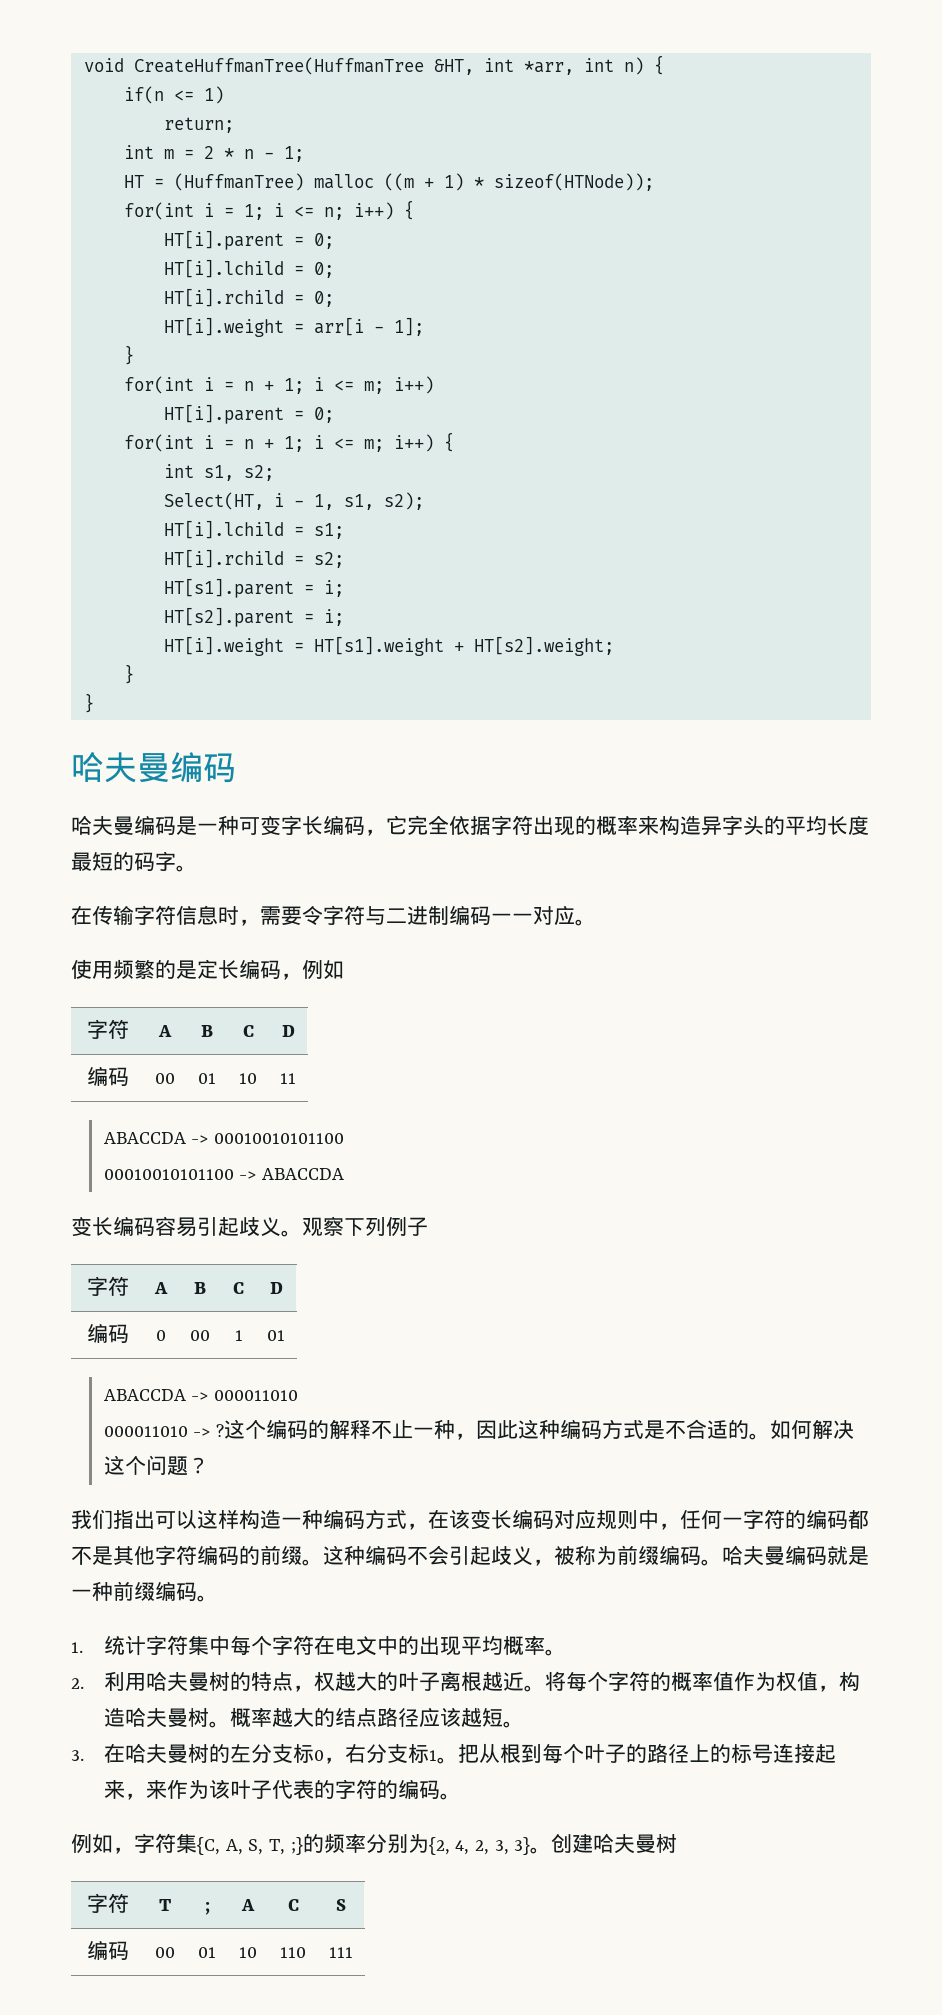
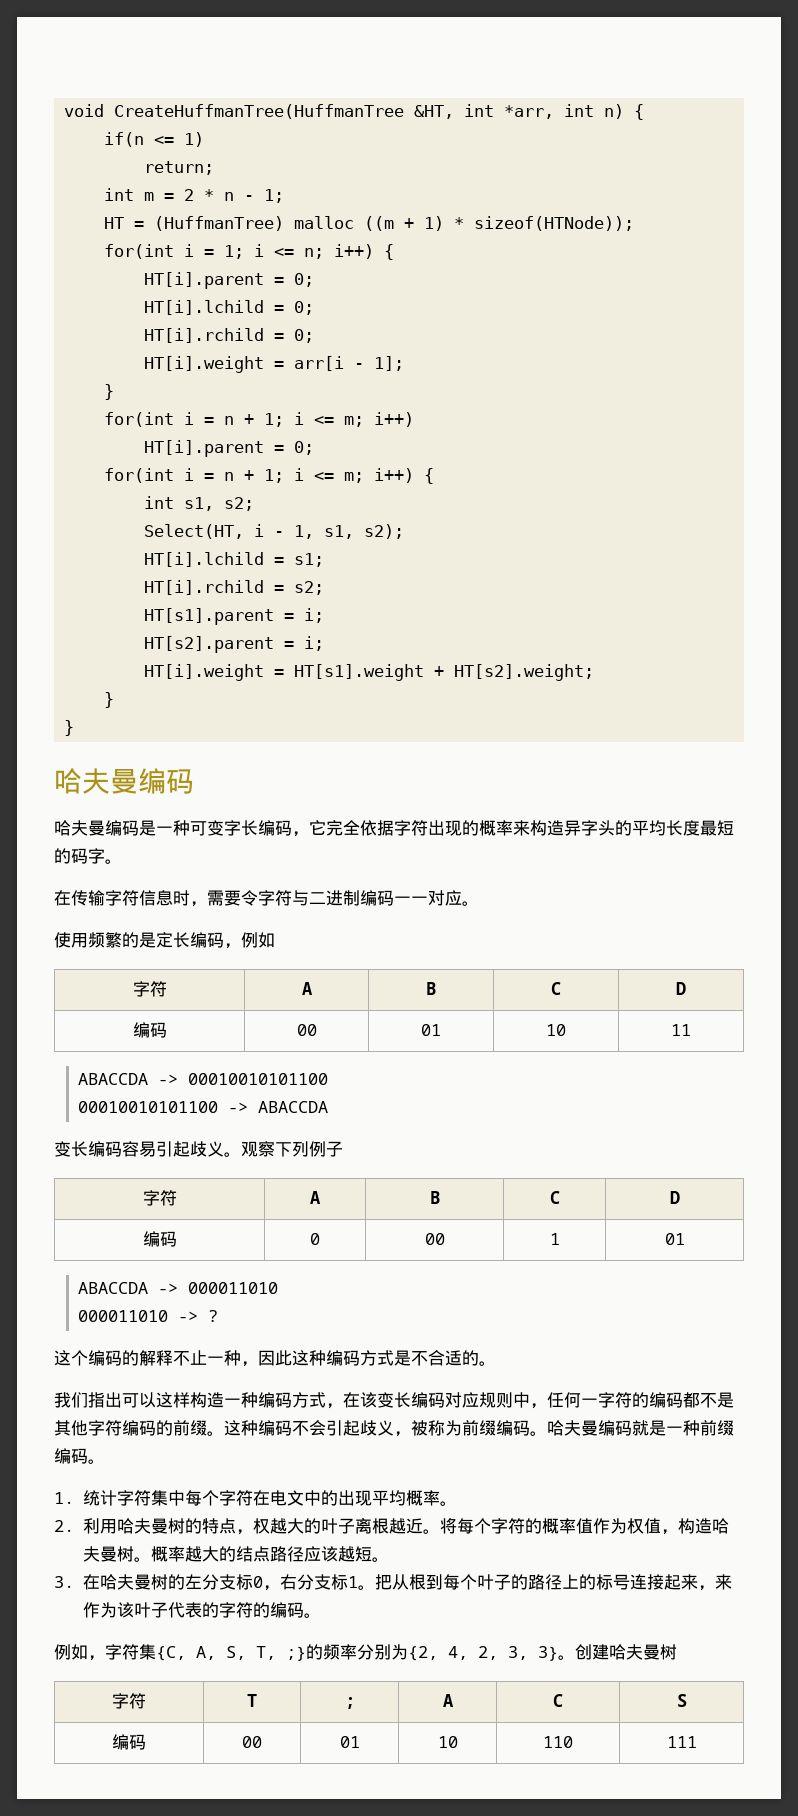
(225, 1430) none -> (218, 1316) //
[770,1419,855,1439] [103,1455,209,1476] 如何解决这个问题？ -> (496, 1363) none

